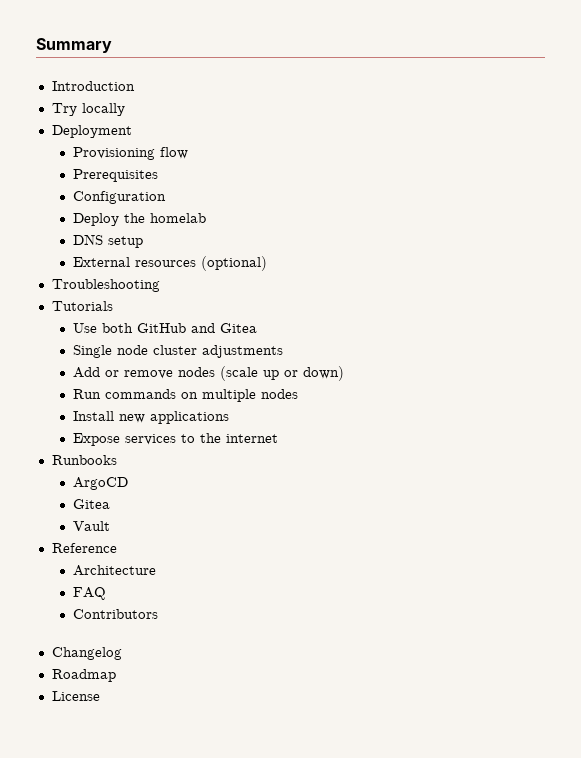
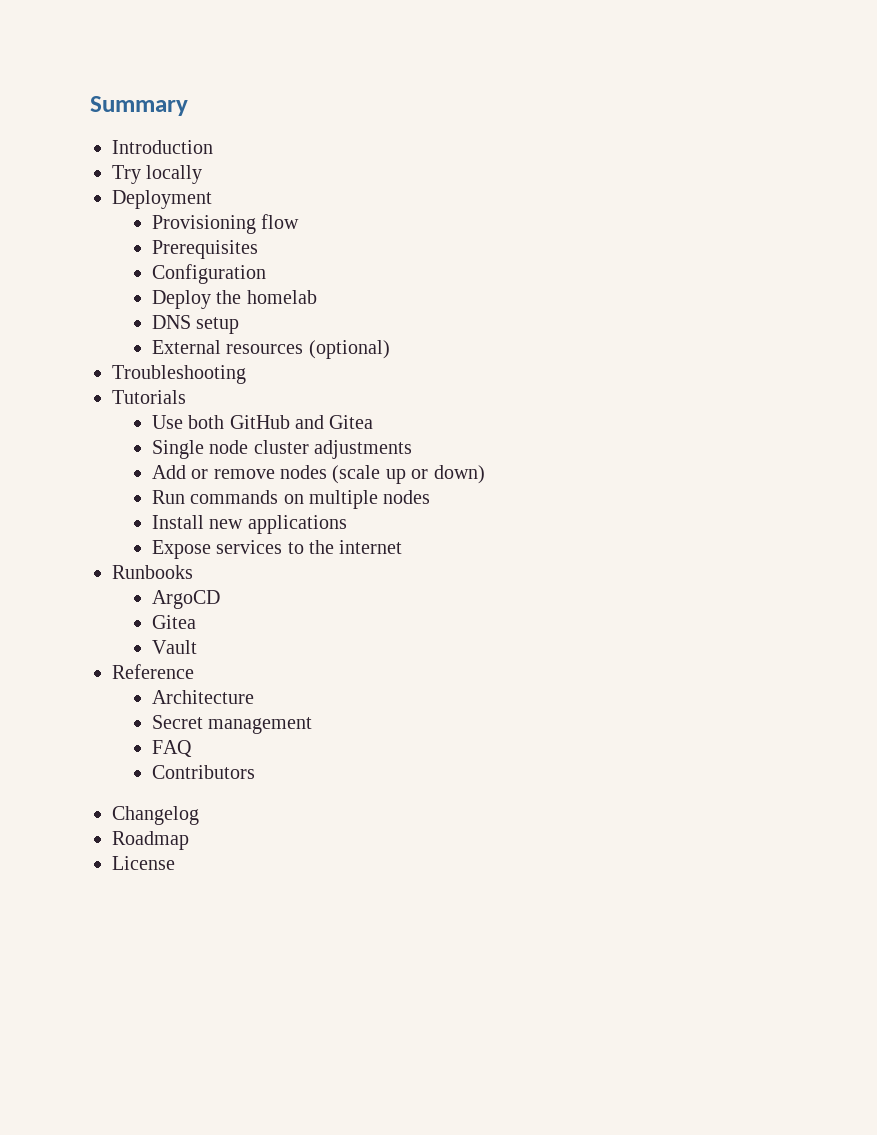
(156, 570) none -> [151,715,313,734] // Secret management

